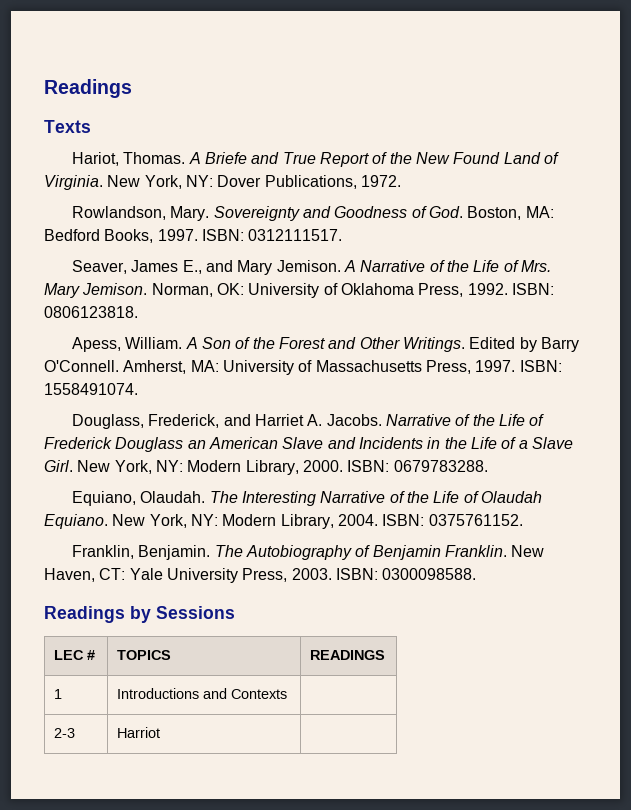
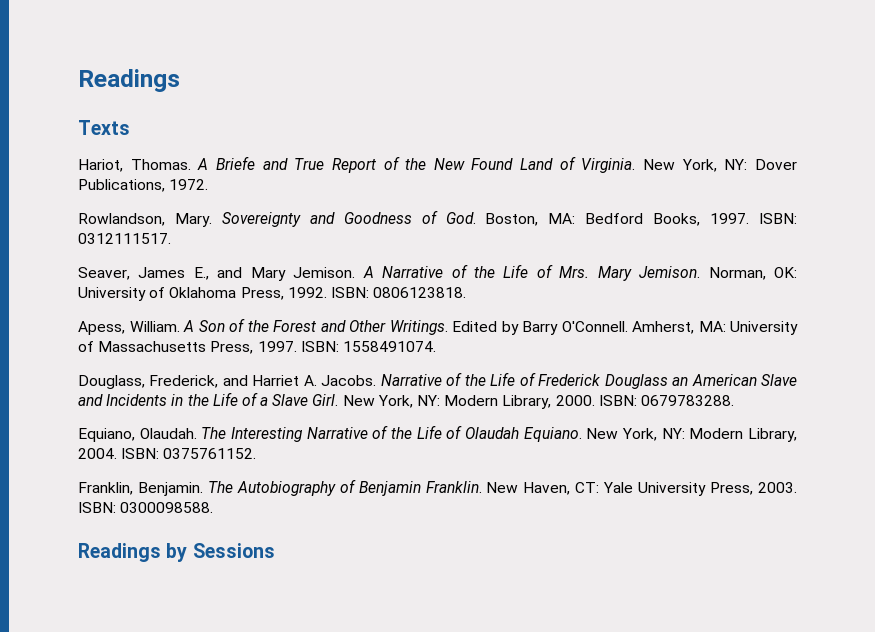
[53,650,95,660] [116,650,171,660] [309,650,385,660] [53,689,62,699] [116,688,287,699] [53,728,75,738] [116,727,160,738] // LEC # | TOPICS | READINGS // 1 | Introductions and Contexts | // 2-3 | Harriot | -> (275, 550) none

